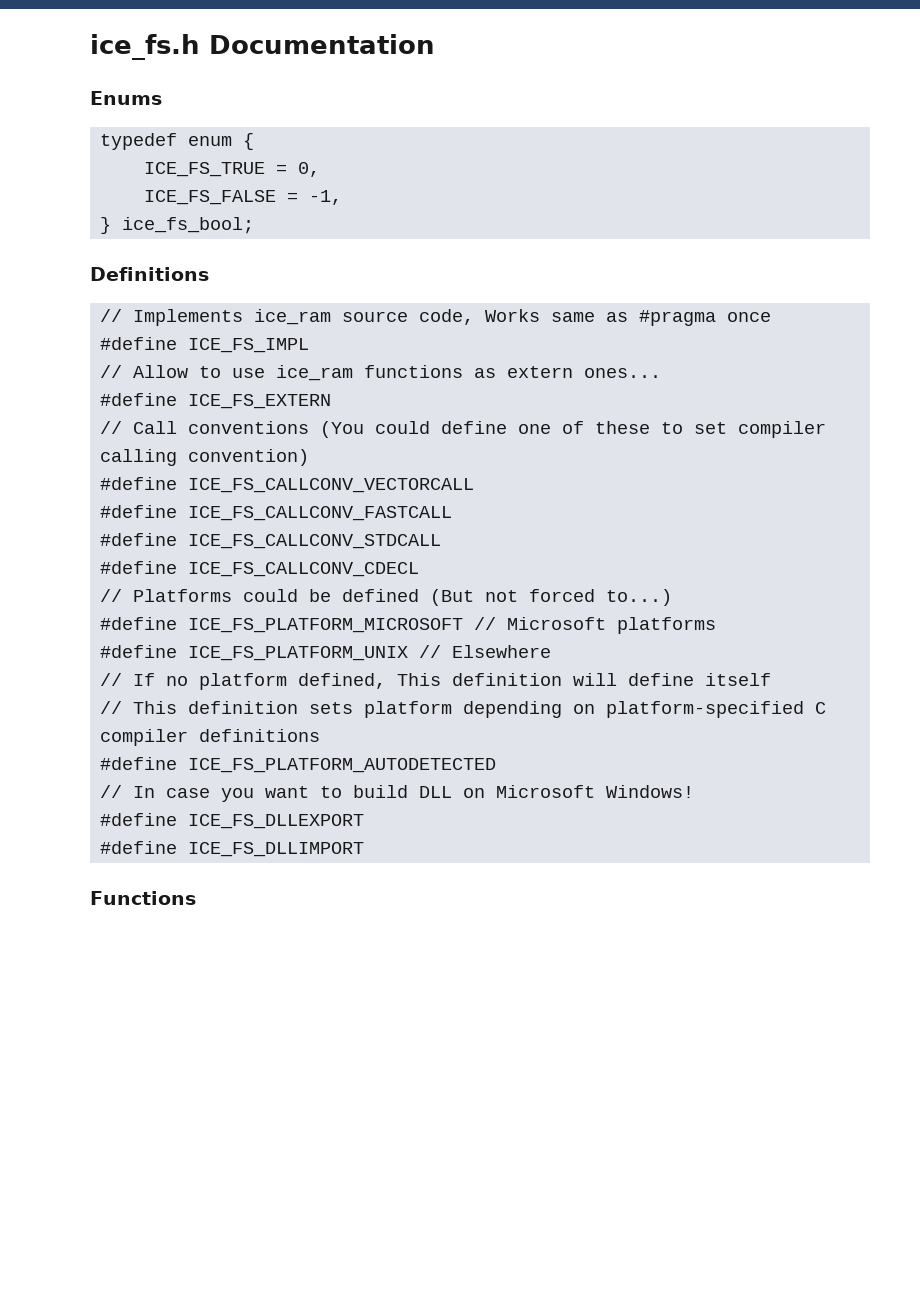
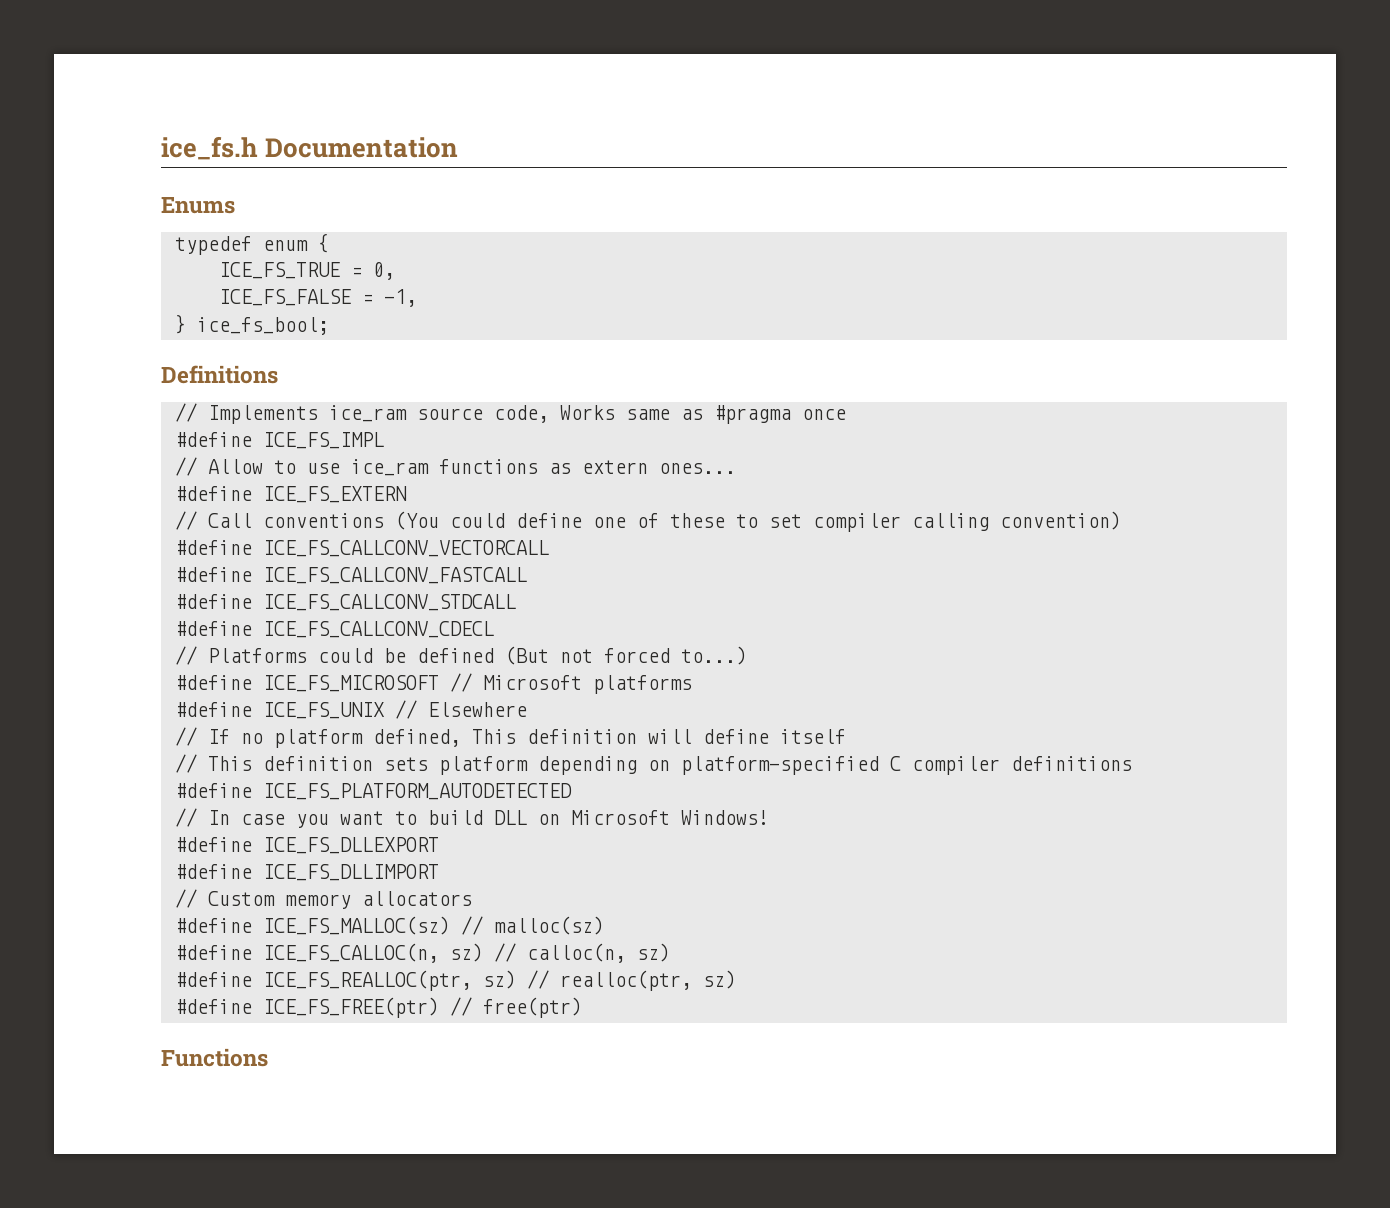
[188,618,464,633] ICE_FS_PLATFORM_MICROSOFT -> [262,675,439,692] ICE_FS_MICROSOFT
[188,646,409,661] ICE_FS_PLATFORM_UNIX -> [262,702,385,719] ICE_FS_UNIX
(365, 849) none -> [174,889,472,909] [174,916,604,935] [174,943,670,963] [174,970,736,991] [174,997,582,1018] // // Custom memory allocators // #define ICE_FS_MALLOC(sz) // malloc(sz) // #define ICE_FS_CALLOC(n, sz) // calloc(n, sz) // #define ICE_FS_REALLOC(ptr, sz) // realloc(ptr, sz) // #define ICE_FS_FREE(ptr) // free(ptr)

